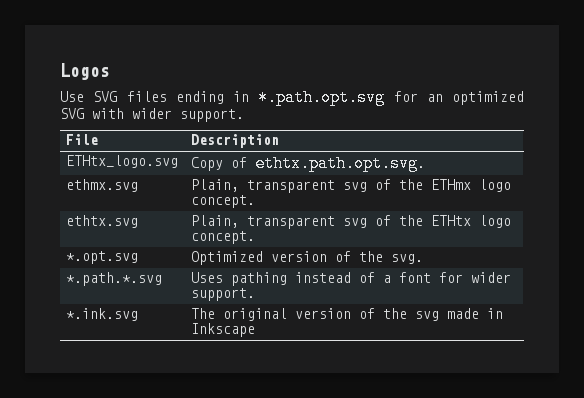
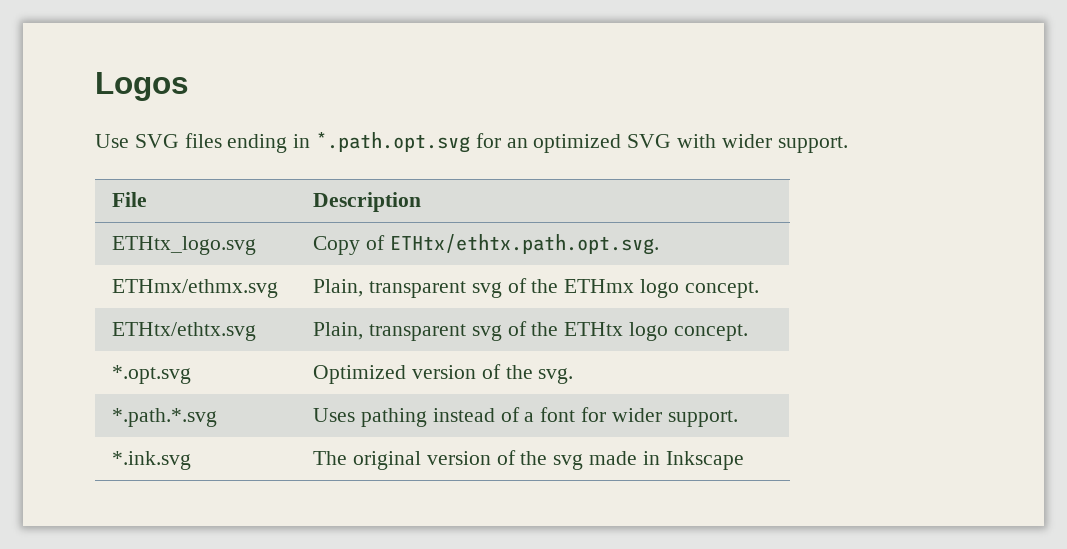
[255,155,426,172] [66,179,139,192] ethtx.path.opt.svg. // ethmx.svg -> [389,234,659,255] [112,279,279,298] ETHtx/ethtx.path.opt.svg. // ETHmx/ethmx.svg
[66,215,139,228] ethtx.svg -> [112,322,257,341] ETHtx/ethtx.svg

